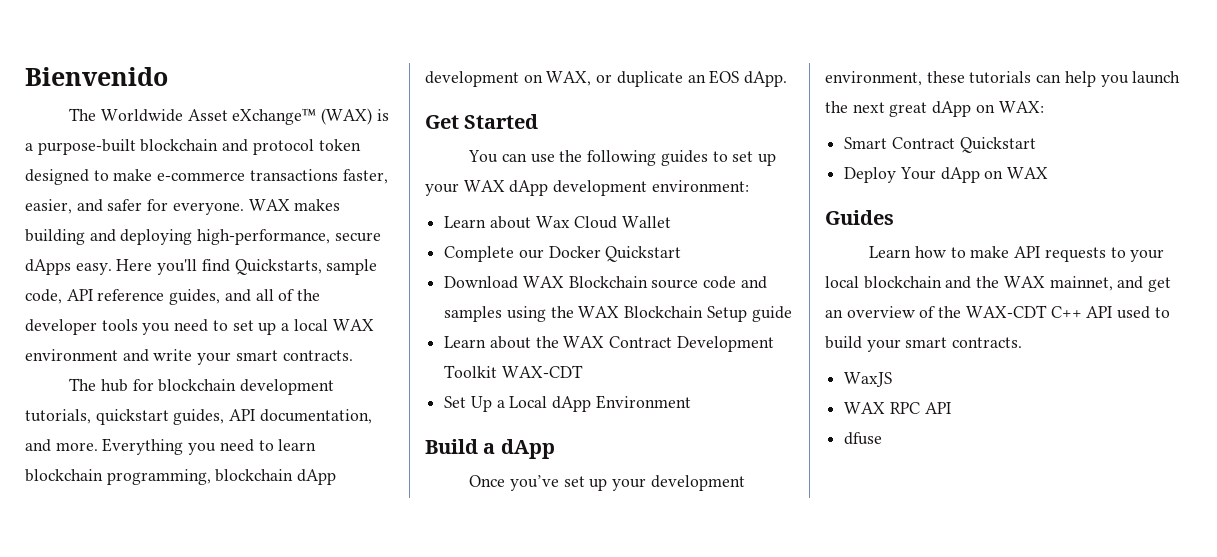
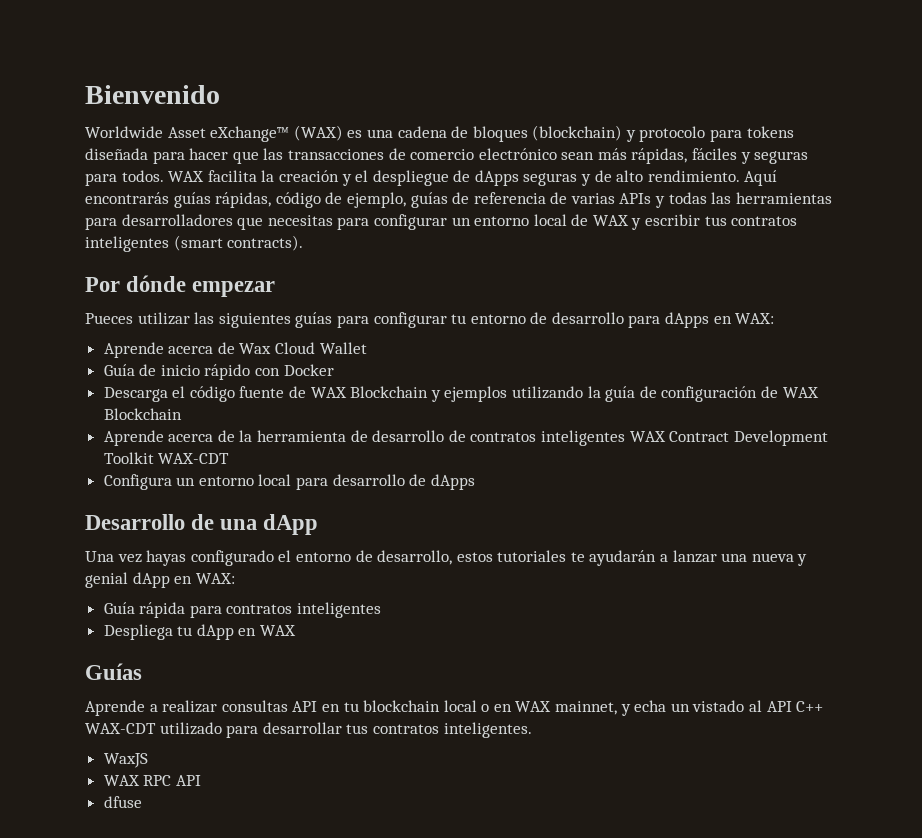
[69,108,97,121] The -> (220, 94) none
[376,109,389,121] [25,139,361,155] [25,169,388,185] [25,199,341,215] [25,229,381,245] [25,259,378,275] [25,289,321,305] [25,319,374,335] [25,349,353,365] [69,378,335,395] [25,409,372,425] [25,438,317,455] [25,469,337,485] [425,70,788,87] [425,114,539,129] [468,150,777,166] [425,180,749,196] [444,216,672,229] [444,246,682,262] [444,276,767,289] [444,306,792,322] [444,336,559,349] is a purpose-built blockchain and protocol token designed to make e-commerce transactions faster, easier, and safer for everyone. WAX makes building and deploying high-performance, secure dApps easy. Here you'll find Quickstarts, sample code, API reference guides, and all of the developer tools you need to set up a local WAX environment and write your smart contracts. // The hub for blockchain development tutorials, quickstart guides, API documentation, and more. Everything you need to learn blockchain programming, blockchain dApp development on WAX, or duplicate an EOS dApp. // Get Started // You can use the following guides to set up your WAX dApp development environment: // Learn about Wax Cloud Wallet // Complete our Docker Quickstart // Download WAX Blockchain source code and samples using the WAX Blockchain Setup guide // Learn about the -> [347,125,794,142] [85,148,809,164] [85,170,778,186] [85,192,832,208] [85,214,798,230] [85,235,304,252] [85,275,276,297] [85,312,775,328] [103,342,367,358] [103,364,334,380] [103,386,819,402] [103,408,182,420] [103,430,626,446] es una cadena de bloques (blockchain) y protocolo para tokens diseñada para hacer que las transacciones de comercio electrónico sean más rápidas, fáciles y seguras para todos. WAX facilita la creación y el despliegue de dApps seguras y de alto rendimiento. Aquí encontrarás guías rápidas, código de ejemplo, guías de referencia de varias APIs y todas las herramientas para desarrolladores que necesitas para configurar un entorno local de WAX y escribir tus contratos inteligentes (smart contracts). // Por dónde empezar // Pueces utilizar las siguientes guías para configurar tu entorno de desarrollo para dApps en WAX: // Aprende acerca de Wax Cloud Wallet // Guía de inicio rápido con Docker // Descarga el código fuente de WAX Blockchain y ejemplos utilizando la guía de configuración de WAX Blockchain // Aprende acerca de la herramienta de desarrollo de contratos inteligentes
[444,395,691,412] [425,439,555,459] [469,475,745,491] [825,71,1181,87] [825,101,1044,117] [844,137,1036,153] [844,167,1049,183] [825,210,894,225] [869,246,1165,262] [825,276,1172,292] [825,305,1170,319] [825,336,1023,352] Set Up a Local dApp Environment // Build a dApp // Once you’ve set up your development environment, these tutorials can help you launch the next great dApp on WAX: // Smart Contract Quickstart // Deploy Your dApp on WAX // Guides // Learn how to make API requests to your local blockchain and the WAX mainnet, and get an overview of the WAX-CDT C++ API used to build your smart contracts. -> [103,474,475,490] [85,514,319,535] [85,550,808,566] [85,572,235,588] [103,602,382,618] [103,624,297,640] [85,663,142,680] [85,700,824,716] [85,722,532,738] Configura un entorno local para desarrollo de dApps // Desarrollo de una dApp // Una vez hayas configurado el entorno de desarrollo, estos tutoriales te ayudarán a lanzar una nueva y genial dApp en WAX: // Guía rápida para contratos inteligentes // Despliega tu dApp en WAX // Guías // Aprende a realizar consultas API en tu blockchain local o en WAX mainnet, y echa un vistado al API C++ WAX-CDT utilizado para desarrollar tus contratos inteligentes.

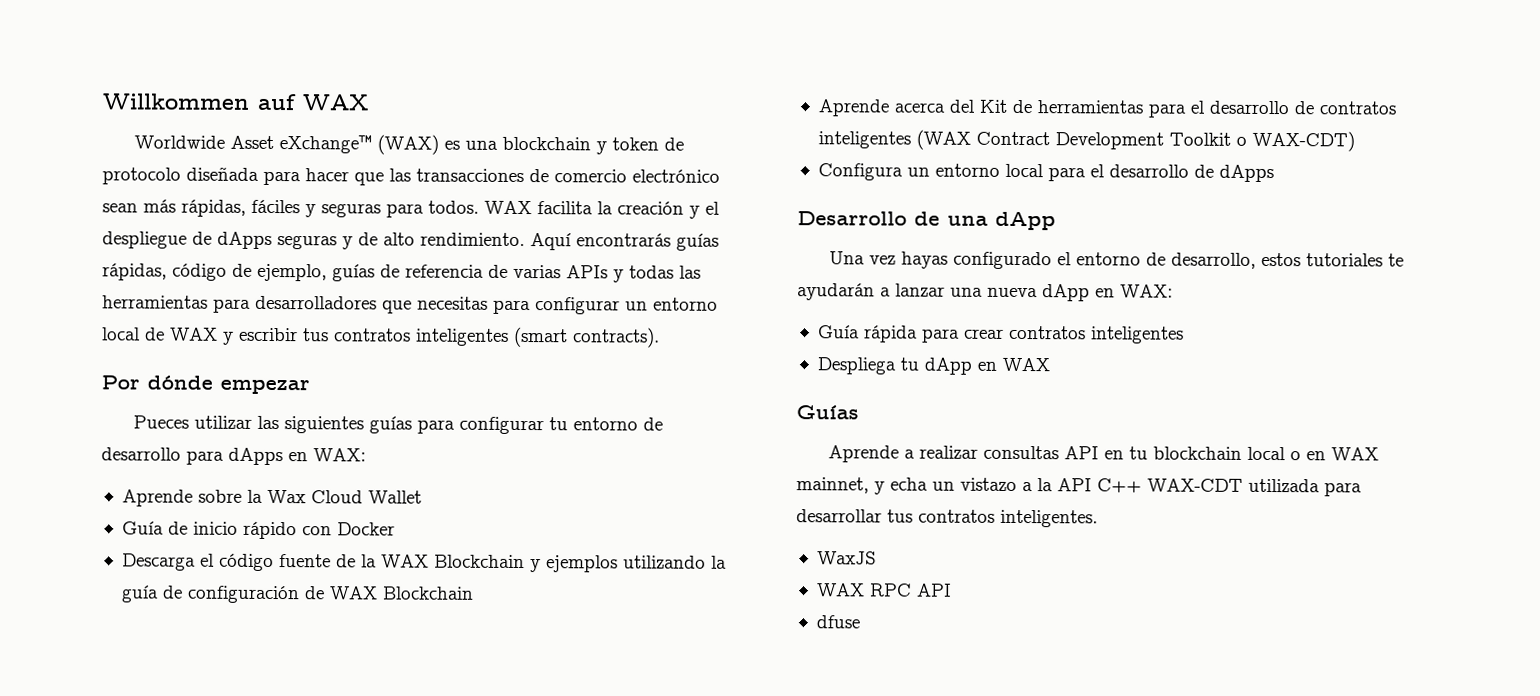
[85,85,220,104] Bienvenido -> [102,93,369,111] Willkommen auf WAX
[397,125,794,142] cadena de bloques (blockchain) y protocolo para tokens -> [501,136,684,155] [102,167,181,185] blockchain y token de protocolo
[168,342,235,354] acerca de -> [197,489,263,503] sobre la
(307, 392) none -> [360,554,377,568] la
[217,430,368,442] de la herramienta de -> [948,99,1205,118] del Kit de herramientas para el
[629,431,666,442] WAX -> [915,129,971,150] (WAX
[158,453,230,464] WAX-CDT -> [1235,130,1355,152] o WAX-CDT)
(329, 483) none -> [1089,164,1105,178] el
[797,554,808,566] [85,572,128,588] y genial -> (1038, 292) none
(222, 611) none -> [963,328,1004,339] crear
[692,700,763,712] vistado al -> [960,477,1053,492] vistazo a la
[159,722,222,735] utilizado -> [1248,478,1320,493] utilizada

